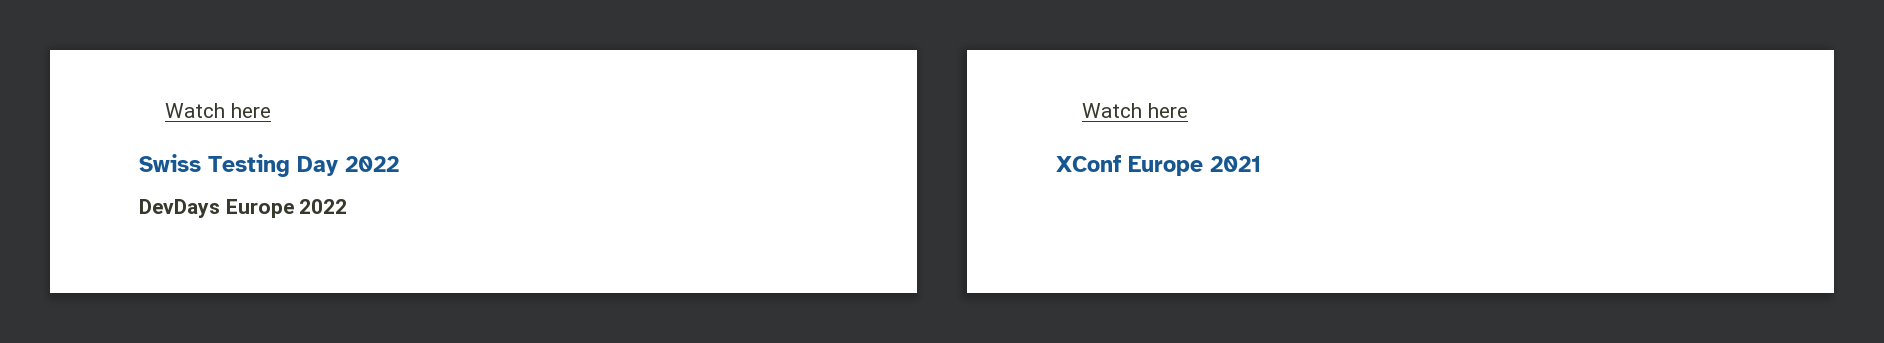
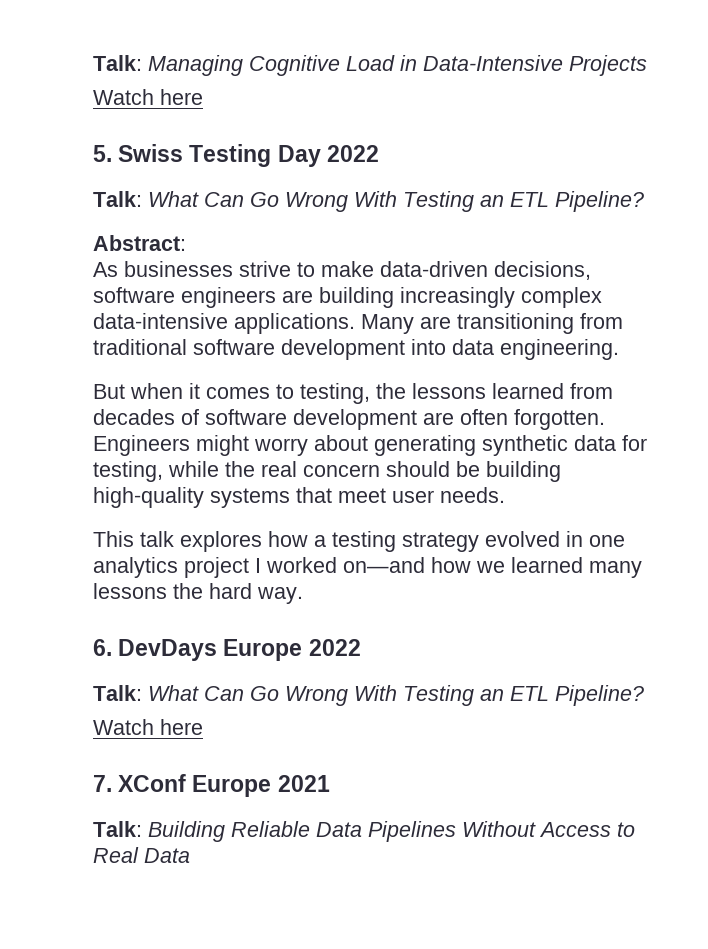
[164,103,271,118] Watch here // -> [93,55,647,76] [93,89,203,105] [93,145,112,162] Talk: Managing Cognitive Load in Data-Intensive Projects // Watch here // 5.
[139,199,348,218] [1081,103,1188,118] DevDays Europe 2022 // Watch here // -> [93,191,644,212] [93,235,186,251] [93,261,591,280] [93,287,602,308] [93,313,623,334] [93,339,619,360] [93,383,613,404] [93,409,605,430] [93,435,647,456] [93,461,561,482] [93,487,505,508] [93,531,625,552] [93,557,642,578] [93,583,303,604] [93,639,361,661] [93,685,644,706] [93,719,203,735] [93,775,112,792] Talk: What Can Go Wrong With Testing an ETL Pipeline? // Abstract: // As businesses strive to make data-driven decisions, software engineers are building increasingly complex data-intensive applications. Many are transitioning from traditional software development into data engineering. // But when it comes to testing, the lessons learned from decades of software development are often forgotten. Engineers might worry about generating synthetic data for testing, while the real concern should be building high-quality systems that meet user needs. // This talk explores how a testing strategy evolved in one analytics project I worked on—and how we learned many lessons the hard way. // 6. DevDays Europe 2022 // Talk: What Can Go Wrong With Testing an ETL Pipeline? // Watch here // 7.
(1261, 164) none -> [93,821,635,842] [93,847,190,863] // Talk: Building Reliable Data Pipelines Without Access to Real Data

